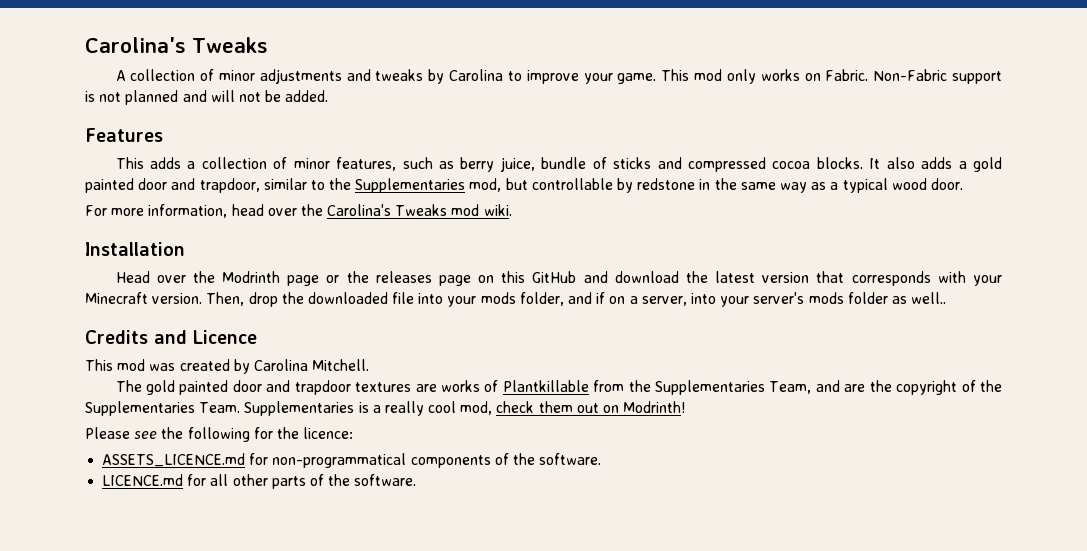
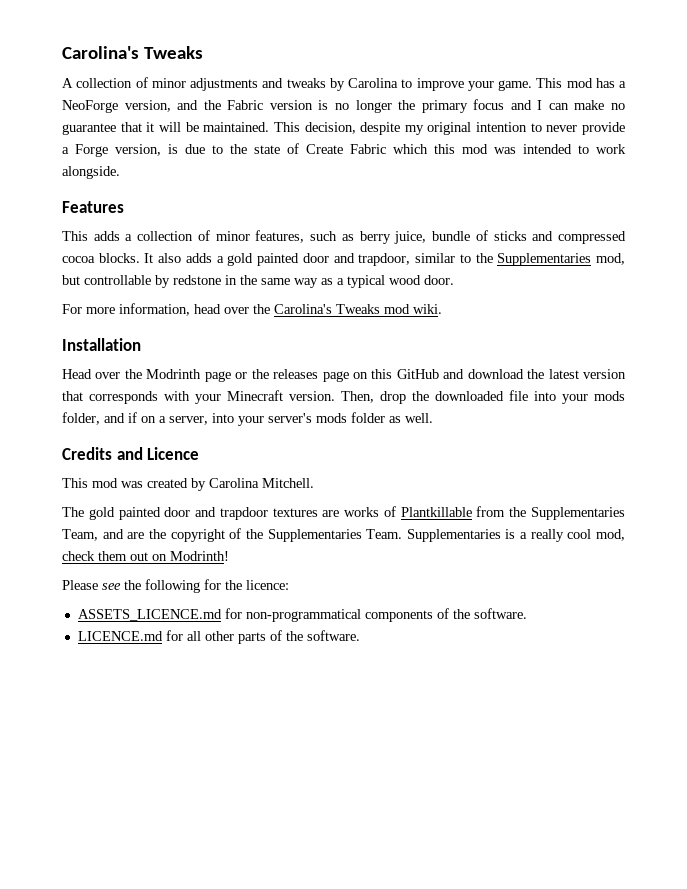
[726,69,1003,84] [85,90,329,105] only works on Fabric. Non-Fabric support is not planned and will not be added. -> [595,78,626,88] [62,99,625,113] [62,122,626,135] [62,143,626,157] [62,166,120,179] has a NeoForge version, and the Fabric version is no longer the primary focus and I can make no guarantee that it will be maintained. This decision, despite my original intention to never provide a Forge version, is due to the state of Create Fabric which this mod was intended to work alongside.
[911,292,947,304] well.. -> [405,413,433,423] well.

